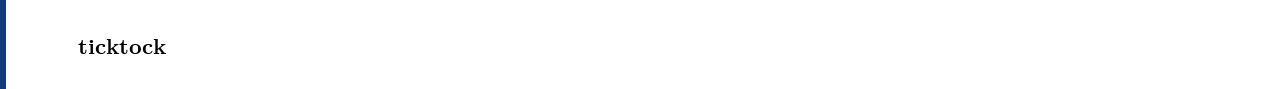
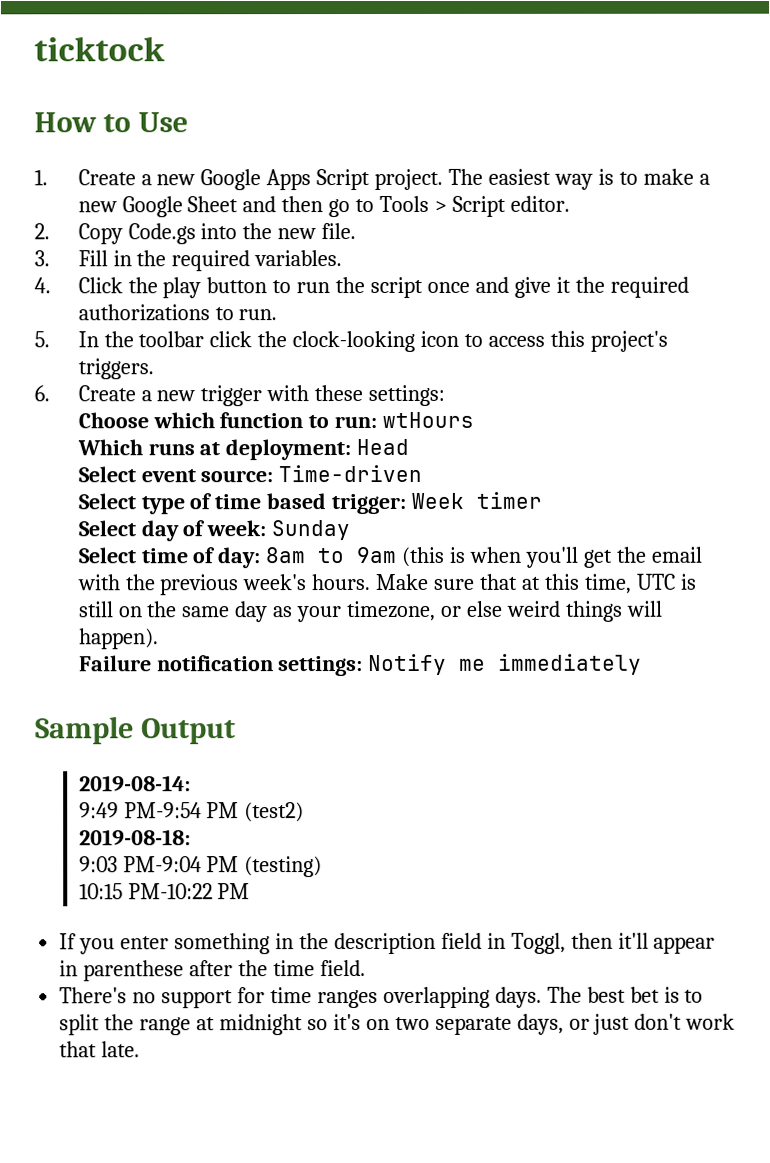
(166, 46) none -> [34,112,188,133] [34,168,710,191] [77,195,571,218] [34,223,357,245] [34,250,343,272] [34,276,689,299] [77,304,278,322] [34,330,669,353] [77,358,154,380] [34,384,446,407] [77,411,475,429] [76,438,410,461] [77,464,423,483] [77,491,543,515] [77,520,351,542] [77,546,702,569] [76,573,697,596] [78,600,663,623] [78,628,159,650] [78,653,643,677] [35,716,236,745] [78,775,191,792] [78,802,305,823] [78,829,191,846] [78,856,323,878] [78,883,251,900] [59,932,716,955] [59,960,366,982] [59,986,704,1009] [59,1013,736,1036] [59,1041,141,1058] // How to Use // 1. Create a new Google Apps Script project. The easiest way is to make a new Google Sheet and then go to Tools > Script editor. // 2. Copy Code.gs into the new file. // 3. Fill in the required variables. // 4. Click the play button to run the script once and give it the required authorizations to run. // 5. In the toolbar click the clock-looking icon to access this project's triggers. // 6. Create a new trigger with these settings: // Choose which function to run: wtHours // Which runs at deployment: Head // Select event source: Time-driven // Select type of time based trigger: Week timer // Select day of week: Sunday // Select time of day: 8am to 9am (this is when you'll get the email with the previous week's hours. Make sure that at this time, UTC is still on the same day as your timezone, or else weird things will happen). // Failure notification settings: Notify me immediately // Sample Output // 2019-08-14: // 9:49 PM-9:54 PM (test2) // 2019-08-18: // 9:03 PM-9:04 PM (testing) // 10:15 PM-10:22 PM // If you enter something in the description field in Toggl, then it'll appear in parenthese after the time field. // There's no support for time ranges overlapping days. The best bet is to split the range at midnight so it's on two separate days, or just don't work that late.

